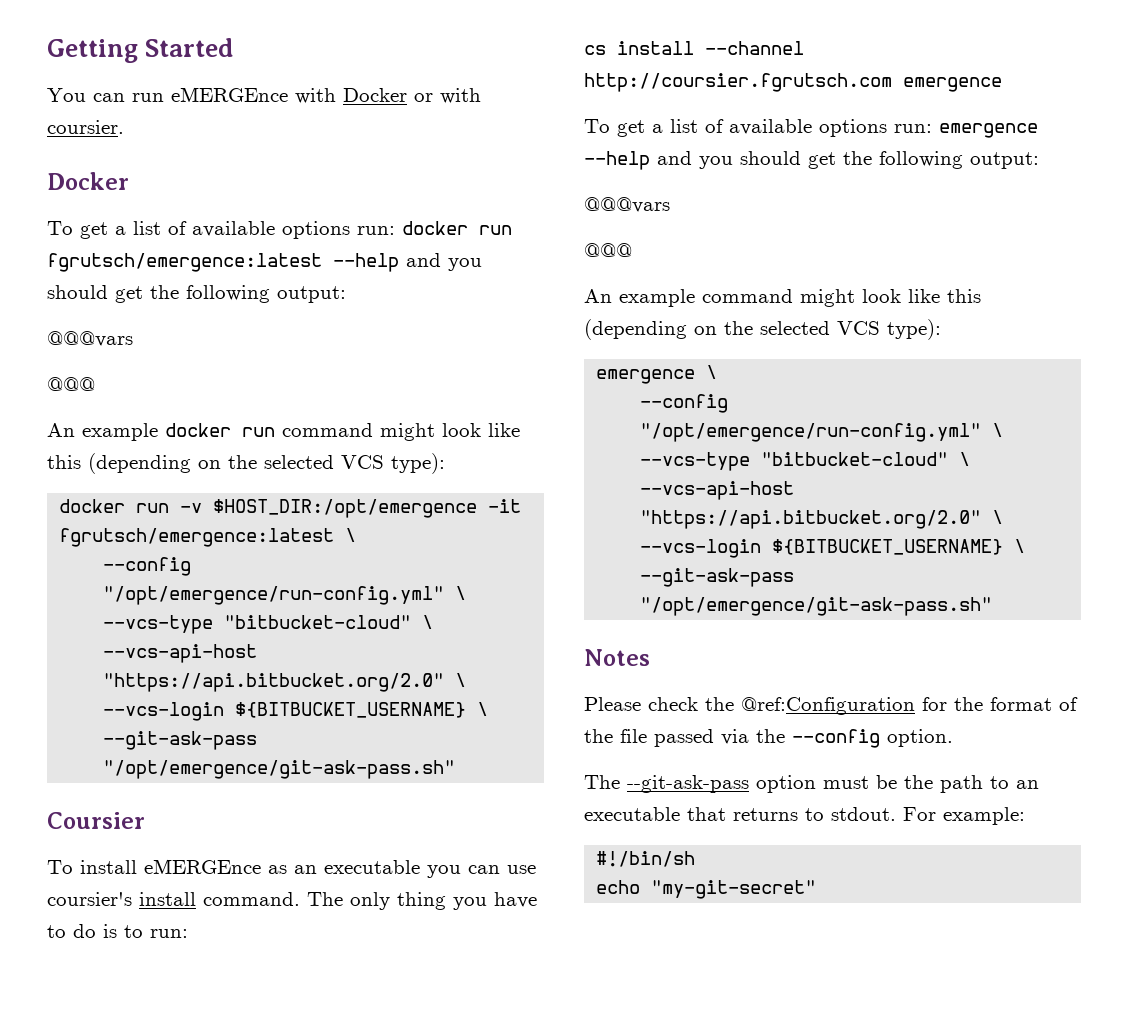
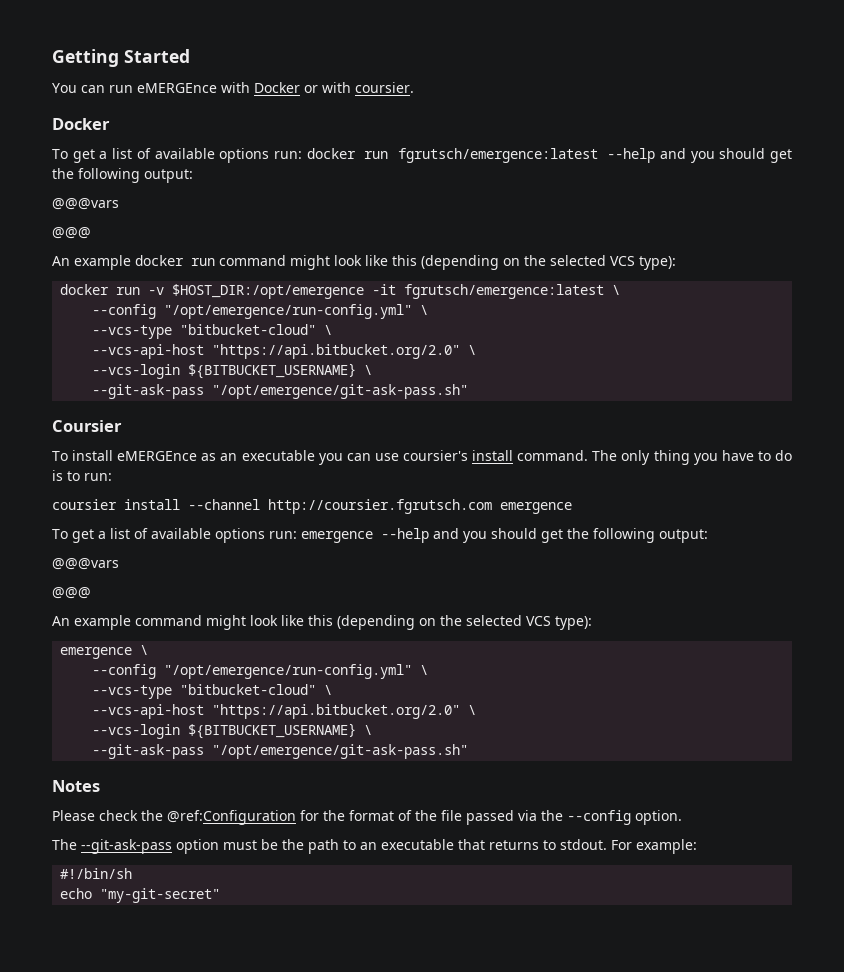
[584,45,606,55] cs -> [52,499,117,510] coursier

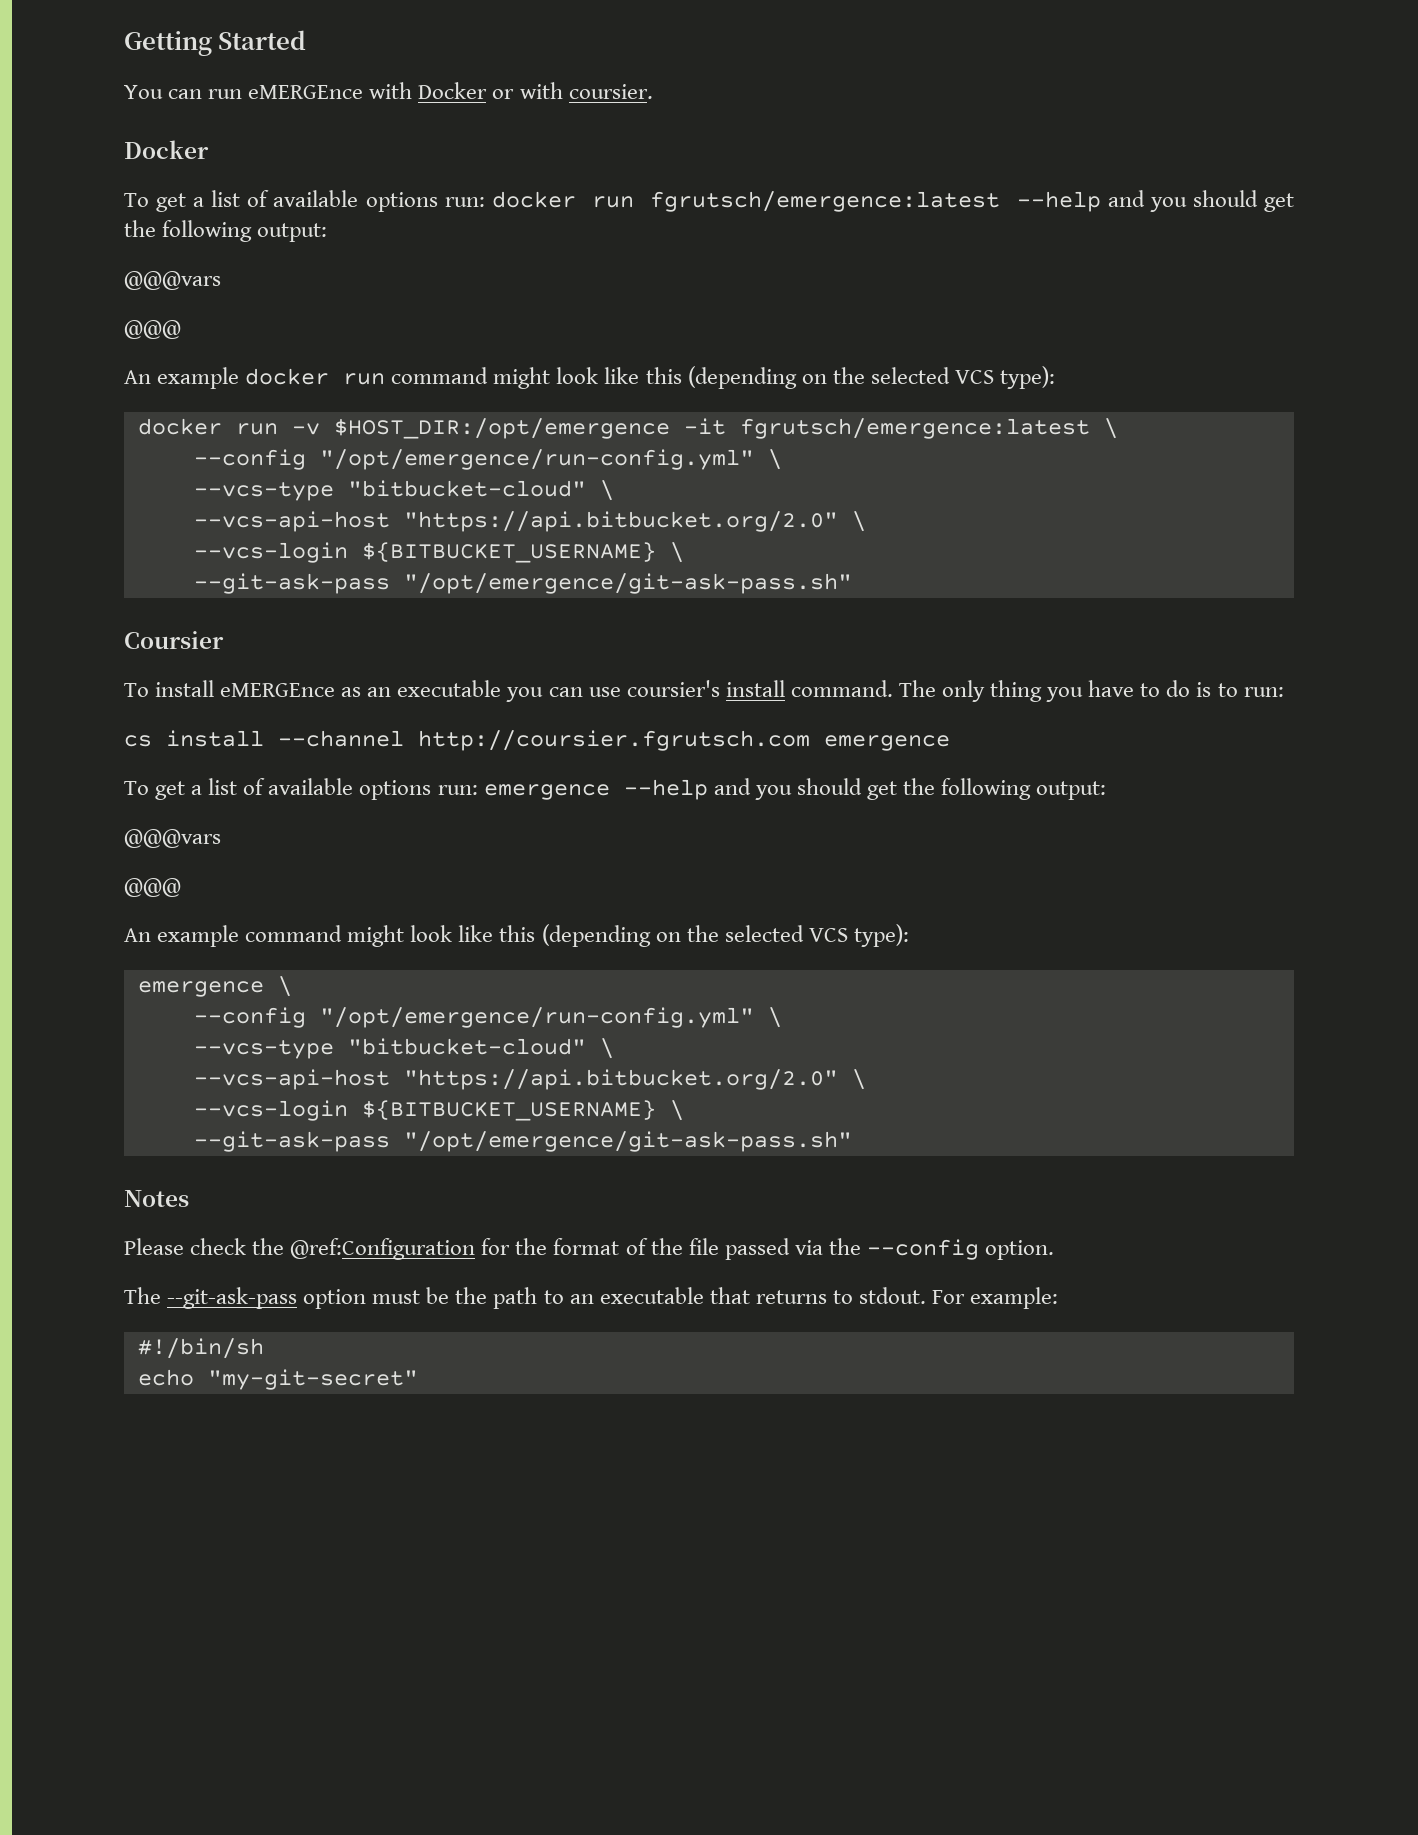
[52,499,117,510] coursier -> [124,735,152,747] cs

